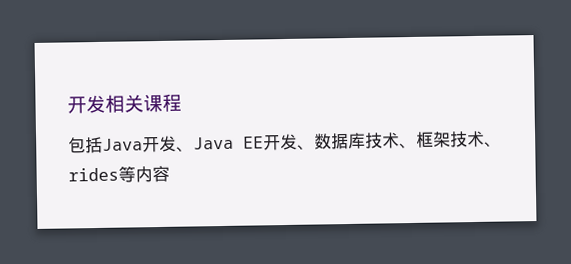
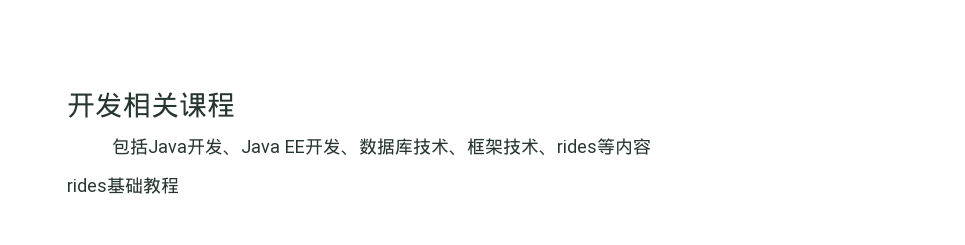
(170, 174) none -> [67,177,179,194] // rides基础教程

